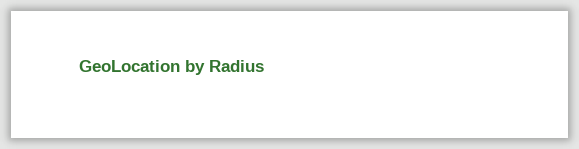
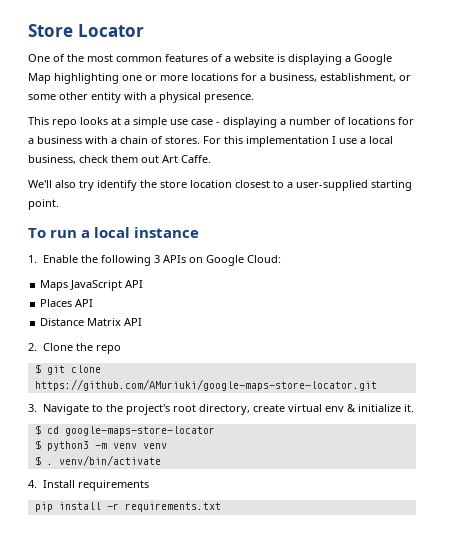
[79,60,264,75] GeoLocation by Radius -> [28,24,144,37] [28,54,392,65] [28,73,411,84] [28,92,254,103] [28,117,414,128] [28,136,393,147] [28,155,211,164] [28,180,412,191] [28,199,59,210] [28,227,200,238] [28,255,281,266] [40,280,144,291] [40,299,94,307] [40,318,143,326] [28,343,121,354] [34,364,101,375] [34,379,377,391] [28,404,414,415] [34,425,215,436] [34,440,167,451] [34,455,161,466] [28,480,149,491] [34,502,221,512] Store Locator // One of the most common features of a website is displaying a Google Map highlighting one or more locations for a business, establishment, or some other entity with a physical presence. // This repo looks at a simple use case - displaying a number of locations for a business with a chain of stores. For this implementation I use a local business, check them out Art Caffe. // We'll also try identify the store location closest to a user-supplied starting point. // To run a local instance // 1. Enable the following 3 APIs on Google Cloud: // Maps JavaScript API // Places API // Distance Matrix API // 2. Clone the repo // $ git clone https://github.com/AMuriuki/google-maps-store-locator.git // 3. Navigate to the project's root directory, create virtual env & initialize it. // $ cd google-maps-store-locator // $ python3 -m venv venv // $ . venv/bin/activate // 4. Install requirements // pip install -r requirements.txt

